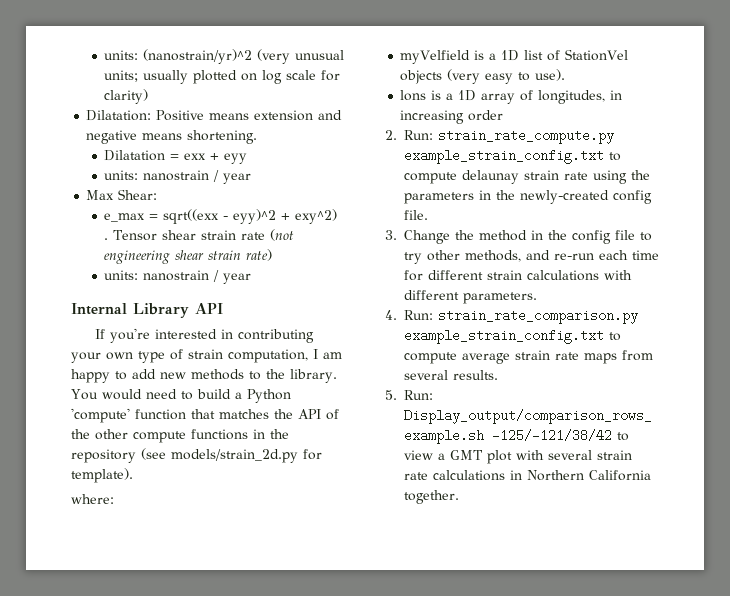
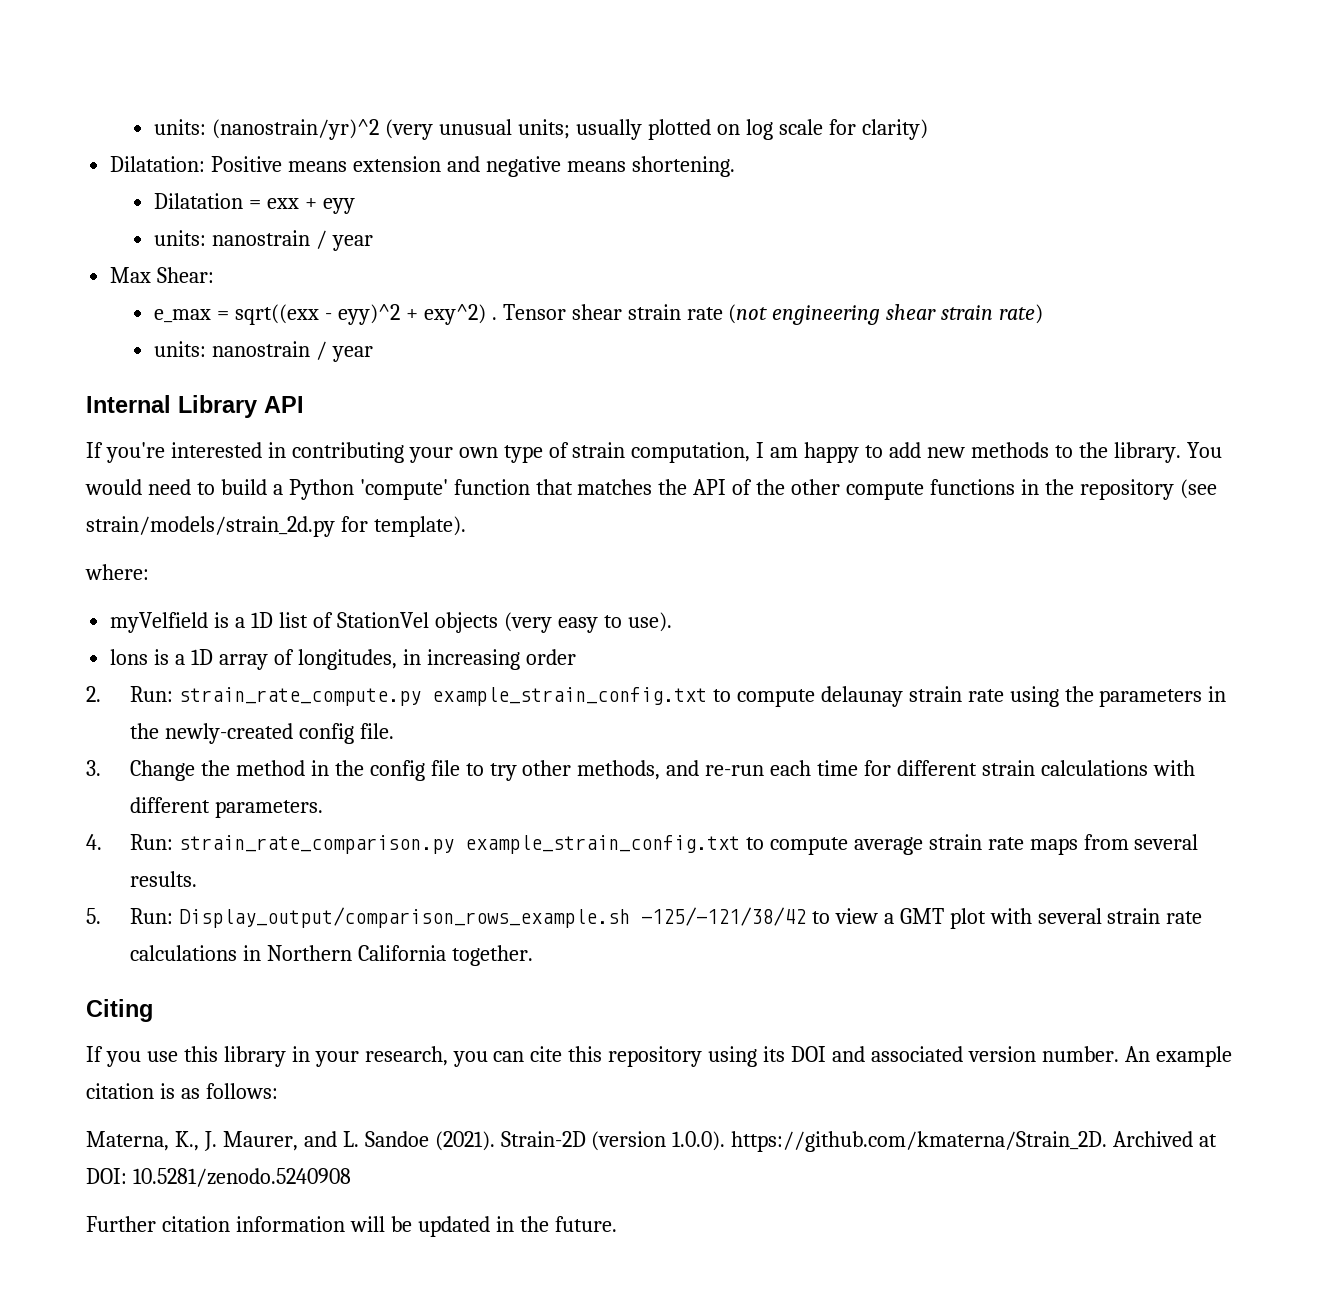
[171,449,298,463] models/strain_2d.py -> [86,516,335,537] strain/models/strain_2d.py
(459, 497) none -> [86,999,153,1022] [86,1046,1232,1067] [86,1083,278,1099] [86,1131,1218,1152] [86,1168,351,1187] [86,1216,617,1237] // Citing // If you use this library in your research, you can cite this repository using its DOI and associated version number. An example citation is as follows: // Materna, K., J. Maurer, and L. Sandoe (2021). Strain-2D (version 1.0.0). https://github.com/kmaterna/Strain_2D. Archived at DOI: 10.5281/zenodo.5240908 // Further citation information will be updated in the future.

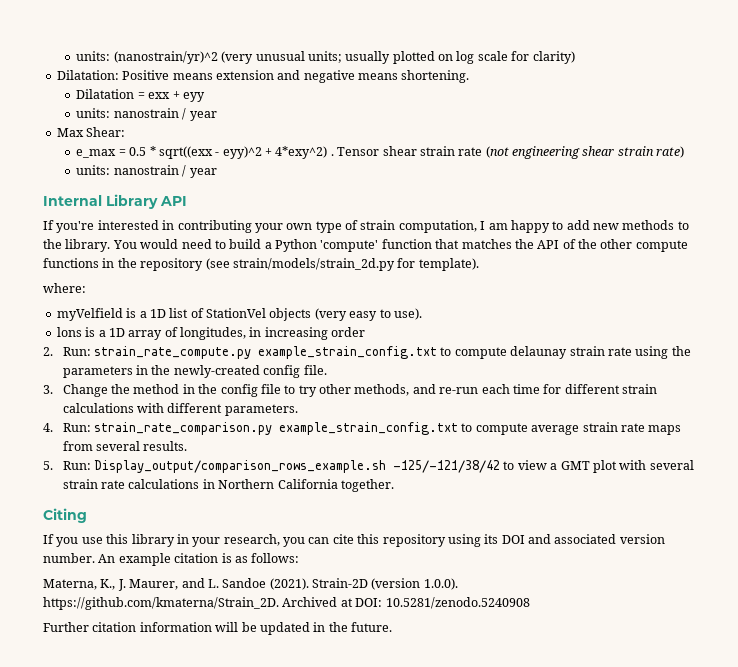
(230, 315) none -> [129,146,156,156] 0.5 *
[423,304,486,325] exy^2) -> [275,146,328,159] 4*exy^2)

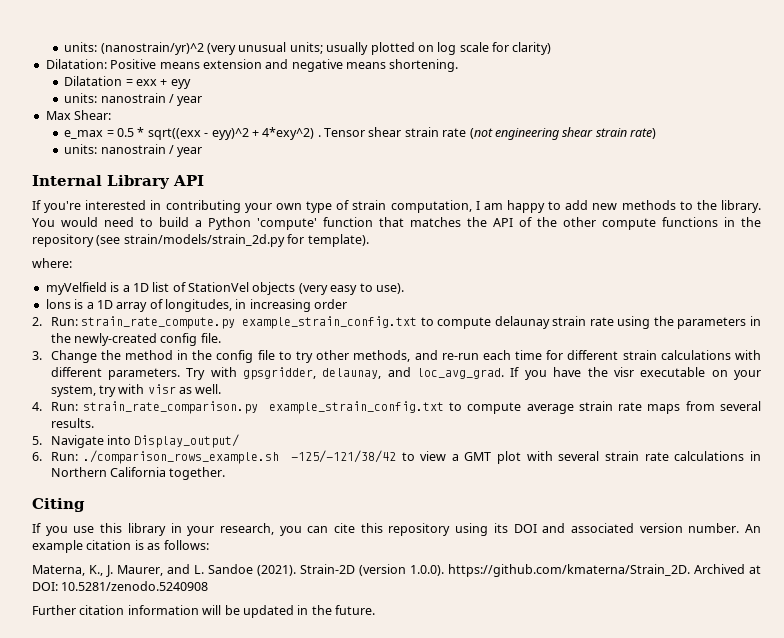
(298, 410) none -> [186,367,761,380] [50,384,222,397] Try with gpsgridder, delaunay, and loc_avg_grad. If you have the visr executable on your system, try with visr as well.
[62,460,387,473] Run: Display_output/comparison_rows_example.sh -> [50,434,240,448] [32,450,280,464] Navigate into Display_output/ // 6. Run: ./comparison_rows_example.sh

